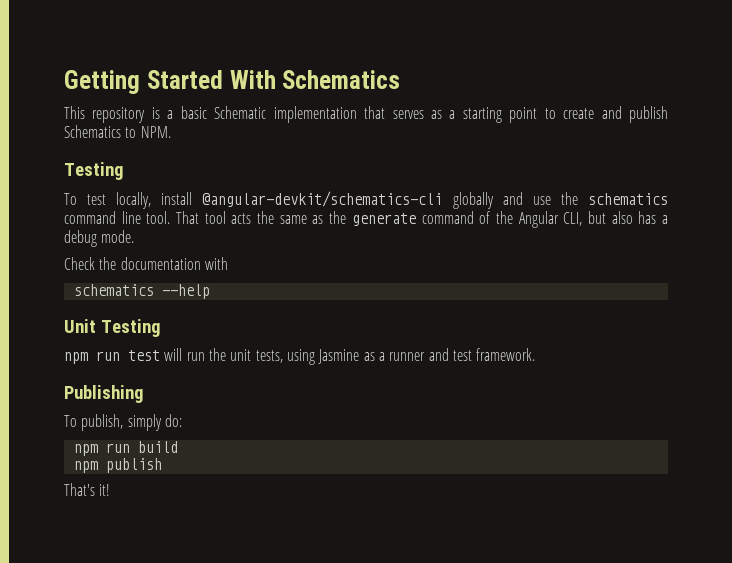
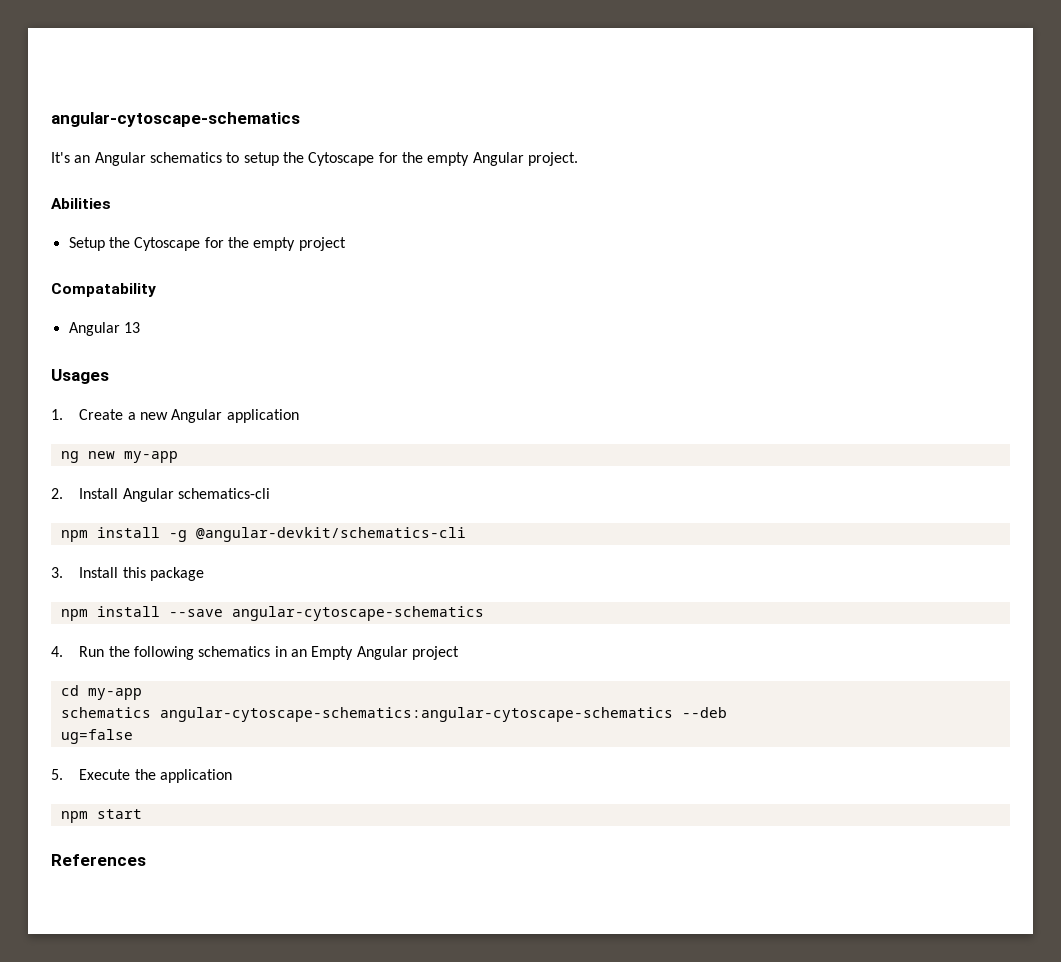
[64,70,401,94] [64,106,668,123] [64,125,171,138] [64,162,124,180] [64,191,668,209] [64,211,668,228] [64,230,135,247] [64,257,228,270] [73,284,210,299] [64,319,161,337] [64,348,536,365] [64,385,144,403] [64,414,182,431] [73,441,178,456] [73,458,162,473] [64,483,111,496] Getting Started With Schematics // This repository is a basic Schematic implementation that serves as a starting point to create and publish Schematics to NPM. // Testing // To test locally, install @angular-devkit/schematics-cli globally and use the schematics command line tool. That tool acts the same as the generate command of the Angular CLI, but also has a debug mode. // Check the documentation with // schematics --help // Unit Testing // npm run test will run the unit tests, using Jasmine as a runner and test framework. // Publishing // To publish, simply do: // npm run build // npm publish // That's it! -> [51,112,300,127] [51,152,578,166] [51,198,111,209] [68,237,346,251] [51,283,156,297] [68,322,140,336] [51,369,109,384] [51,409,299,423] [60,451,178,463] [51,488,271,502] [60,527,466,542] [51,567,205,581] [60,606,484,621] [51,646,460,660] [60,685,142,700] [60,707,727,722] [60,729,133,744] [51,769,233,783] [60,809,142,823] [51,854,146,866] angular-cytoscape-schematics // It's an Angular schematics to setup the Cytoscape for the empty Angular project. // Abilities // Setup the Cytoscape for the empty project // Compatability // Angular 13 // Usages // 1. Create a new Angular application // ng new my-app // 2. Install Angular schematics-cli // npm install -g @angular-devkit/schematics-cli // 3. Install this package // npm install --save angular-cytoscape-schematics // 4. Run the following schematics in an Empty Angular project // cd my-app // schematics angular-cytoscape-schematics:angular-cytoscape-schematics --deb // ug=false // 5. Execute the application // npm start // References

